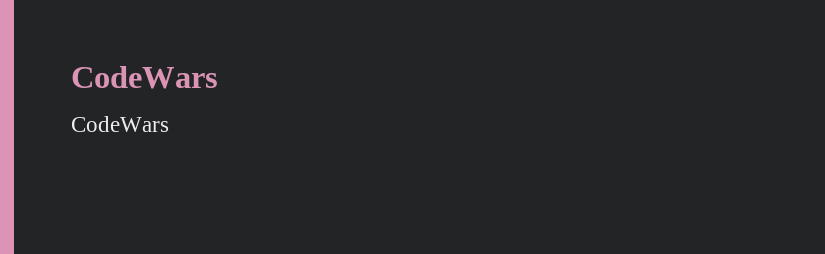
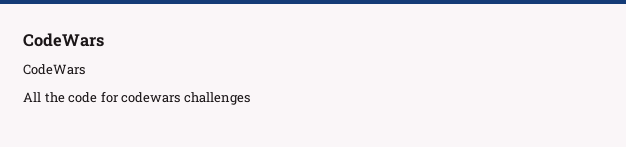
(169, 124) none -> [23,91,250,105] // All the code for codewars challenges

